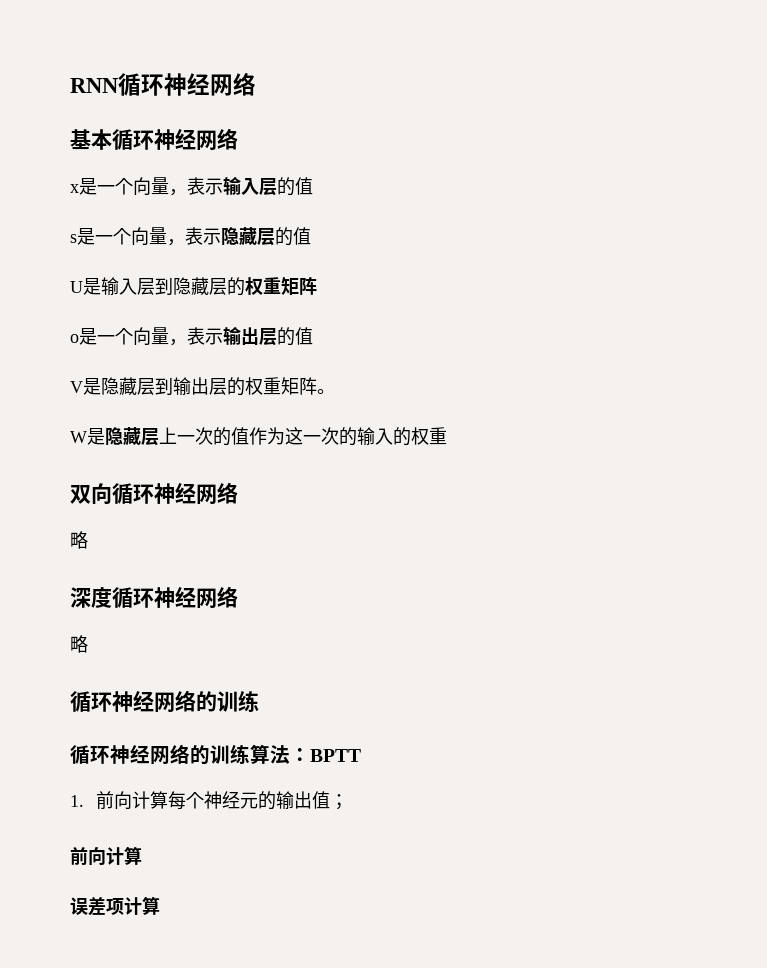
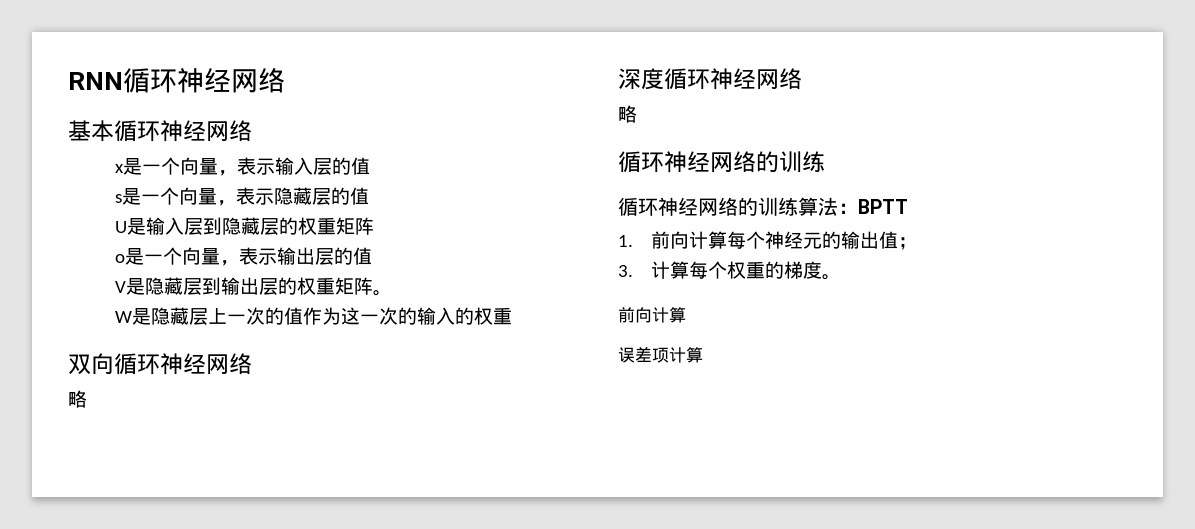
(348, 802) none -> [618,261,842,280] // 3.计算每个权重的梯度。

